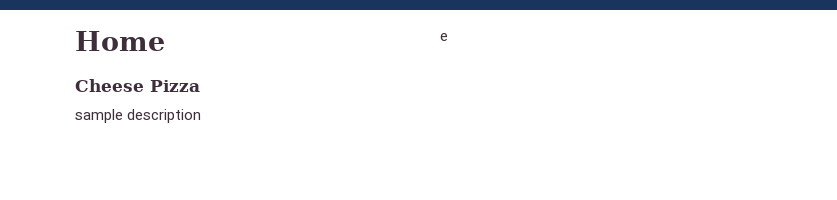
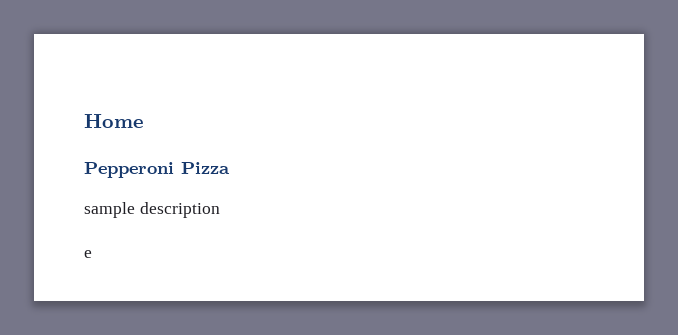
[75,79,144,92] Cheese -> [84,162,174,178] Pepperoni

